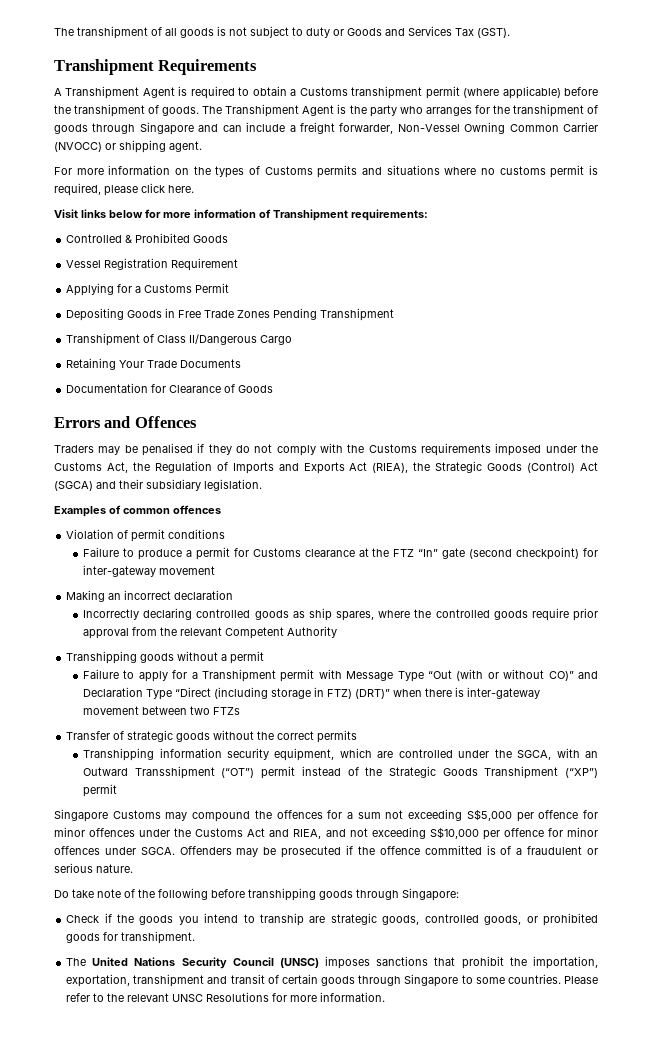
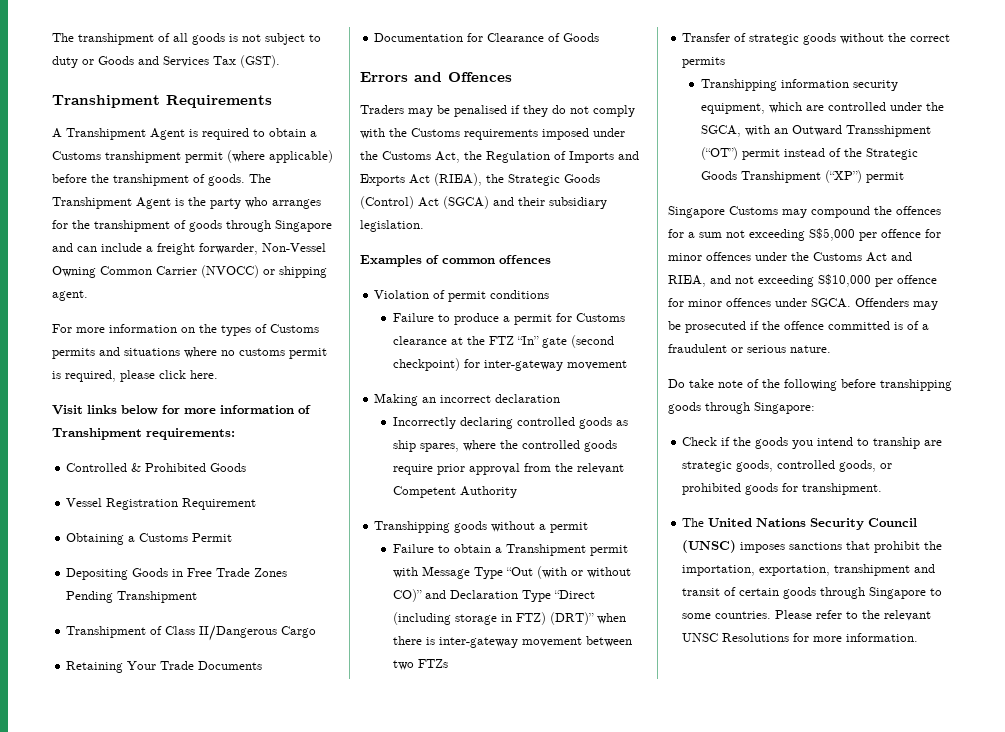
[66,283,133,296] Applying for -> [66,533,125,545] Obtaining
[138,670,188,682] apply for -> [453,544,491,553] obtain

